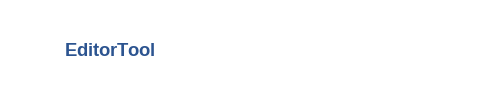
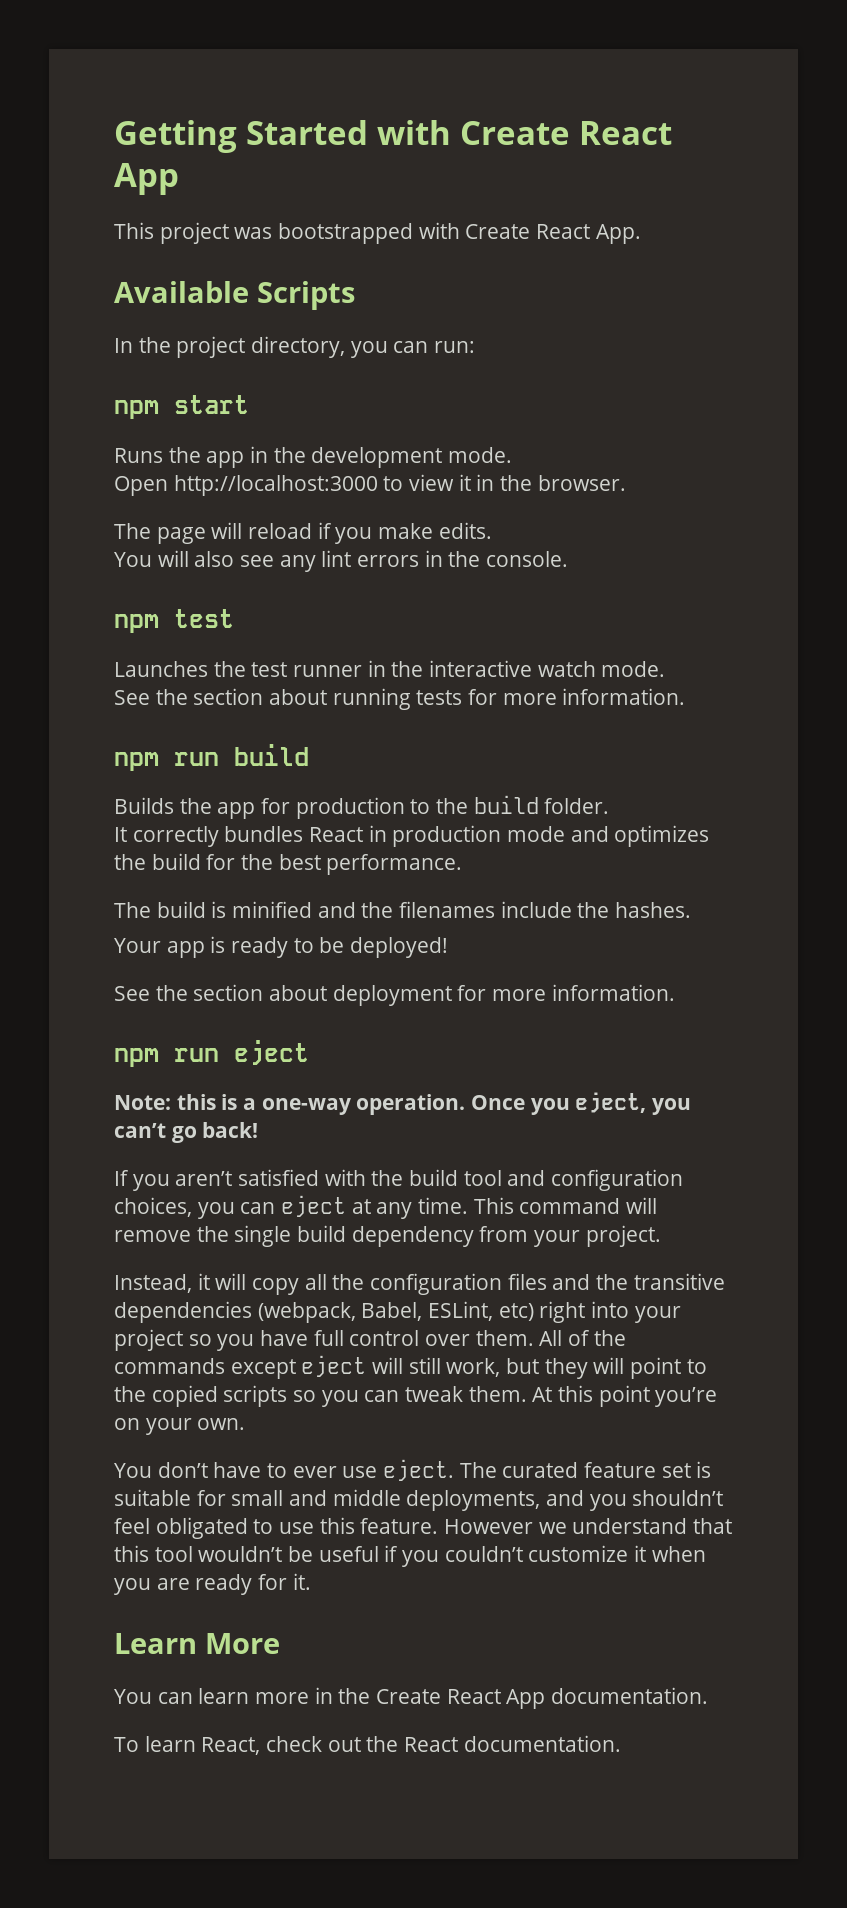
[65,43,155,56] EditorTool -> [114,120,672,153] [114,163,179,195] [114,222,641,244] [114,281,355,310] [114,336,476,358] [114,395,249,419] [114,446,513,468] [114,474,626,496] [114,522,492,544] [114,550,569,572] [114,609,234,633] [114,660,666,677] [114,688,686,710] [114,744,309,771] [114,795,610,819] [114,825,710,847] [114,853,463,875] [114,901,692,918] [114,936,449,958] [114,984,675,1006] [114,1040,309,1067] [114,1092,692,1115] [114,1122,259,1143] [114,1169,684,1191] [114,1195,658,1219] [114,1225,661,1247] [114,1273,725,1295] [114,1301,681,1323] [114,1329,626,1351] [114,1355,707,1379] [114,1385,718,1407] [114,1418,246,1435] [114,1459,712,1481] [114,1489,724,1511] [114,1517,733,1539] [114,1545,706,1567] [114,1573,311,1595] [114,1633,280,1654] [114,1687,709,1709] [114,1735,621,1755] Getting Started with Create React App // This project was bootstrapped with Create React App. // Available Scripts // In the project directory, you can run: // npm start // Runs the app in the development mode. // Open http://localhost:3000 to view it in the browser. // The page will reload if you make edits. // You will also see any lint errors in the console. // npm test // Launches the test runner in the interactive watch mode. // See the section about running tests for more information. // npm run build // Builds the app for production to the build folder. // It correctly bundles React in production mode and optimizes the build for the best performance. // The build is minified and the filenames include the hashes. // Your app is ready to be deployed! // See the section about deployment for more information. // npm run eject // Note: this is a one-way operation. Once you eject, you can’t go back! // If you aren’t satisfied with the build tool and configuration choices, you can eject at any time. This command will remove the single build dependency from your project. // Instead, it will copy all the configuration files and the transitive dependencies (webpack, Babel, ESLint, etc) right into your project so you have full control over them. All of the commands except eject will still work, but they will point to the copied scripts so you can tweak them. At this point you’re on your own. // You don’t have to ever use eject. The curated feature set is suitable for small and middle deployments, and you shouldn’t feel obligated to use this feature. However we understand that this tool wouldn’t be useful if you couldn’t customize it when you are ready for it. // Learn More // You can learn more in the Create React App documentation. // To learn React, check out the React documentation.

